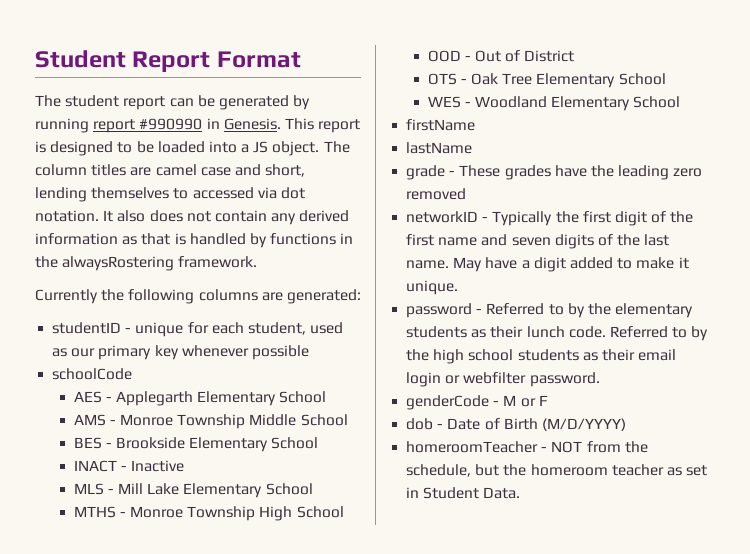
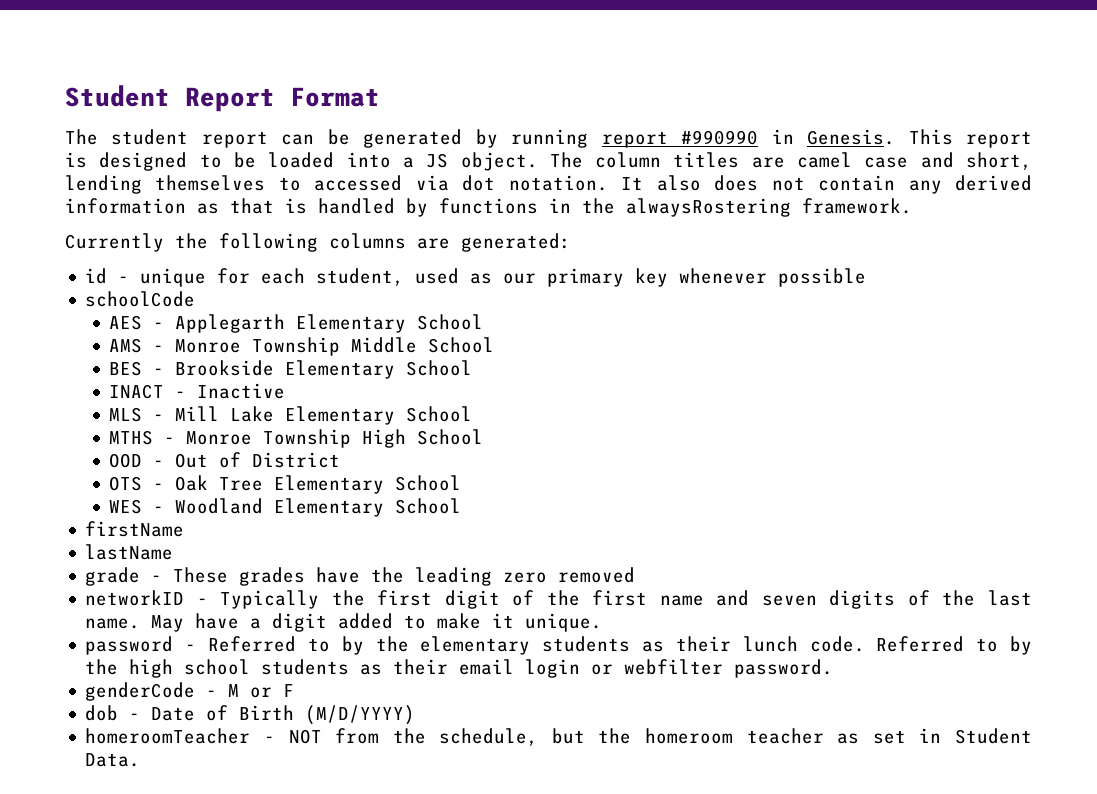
[52,322,122,334] studentID -> [85,268,108,284] id

